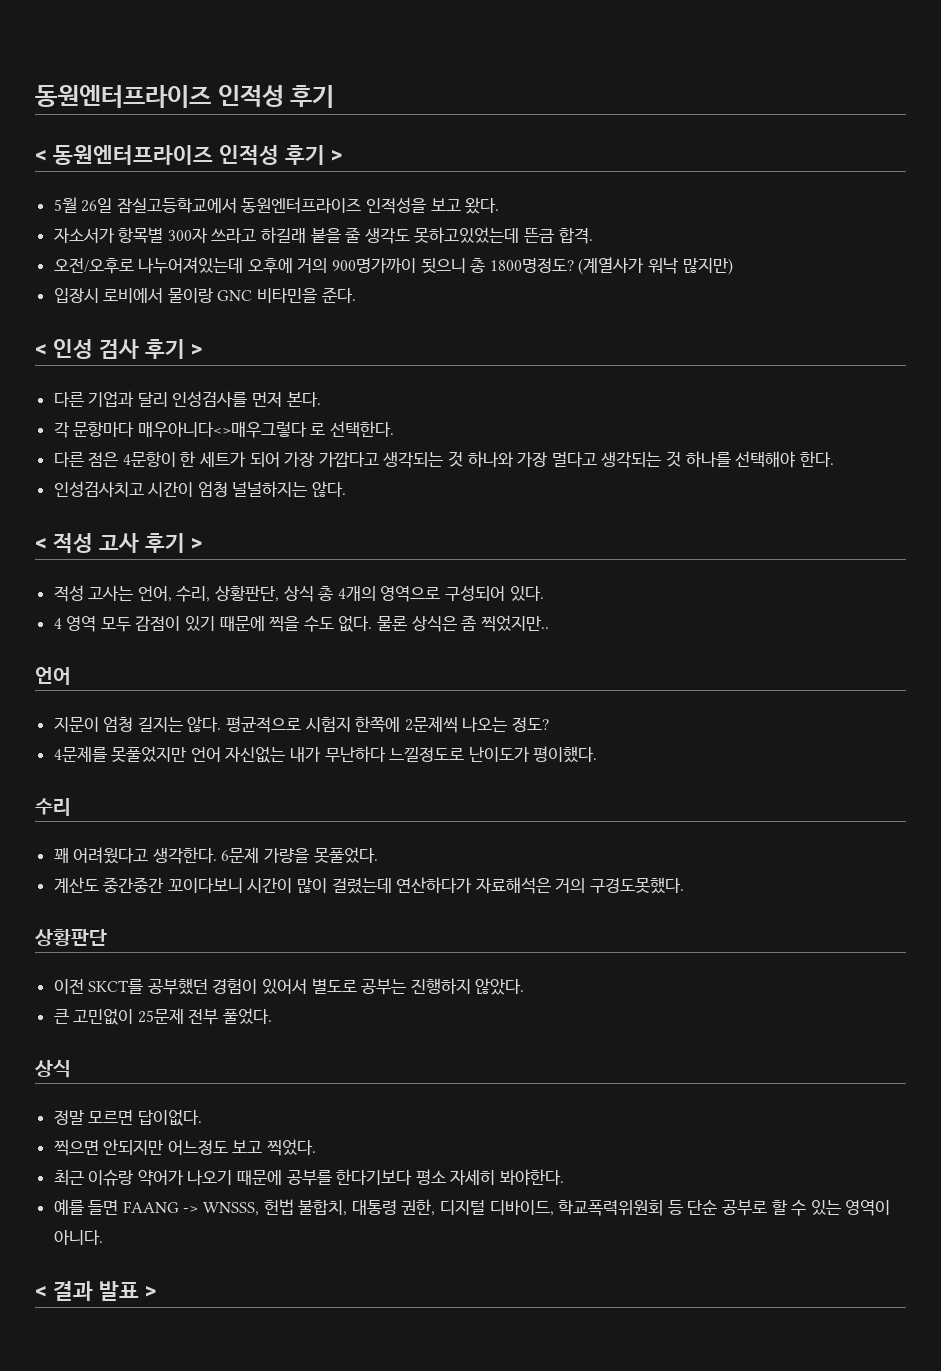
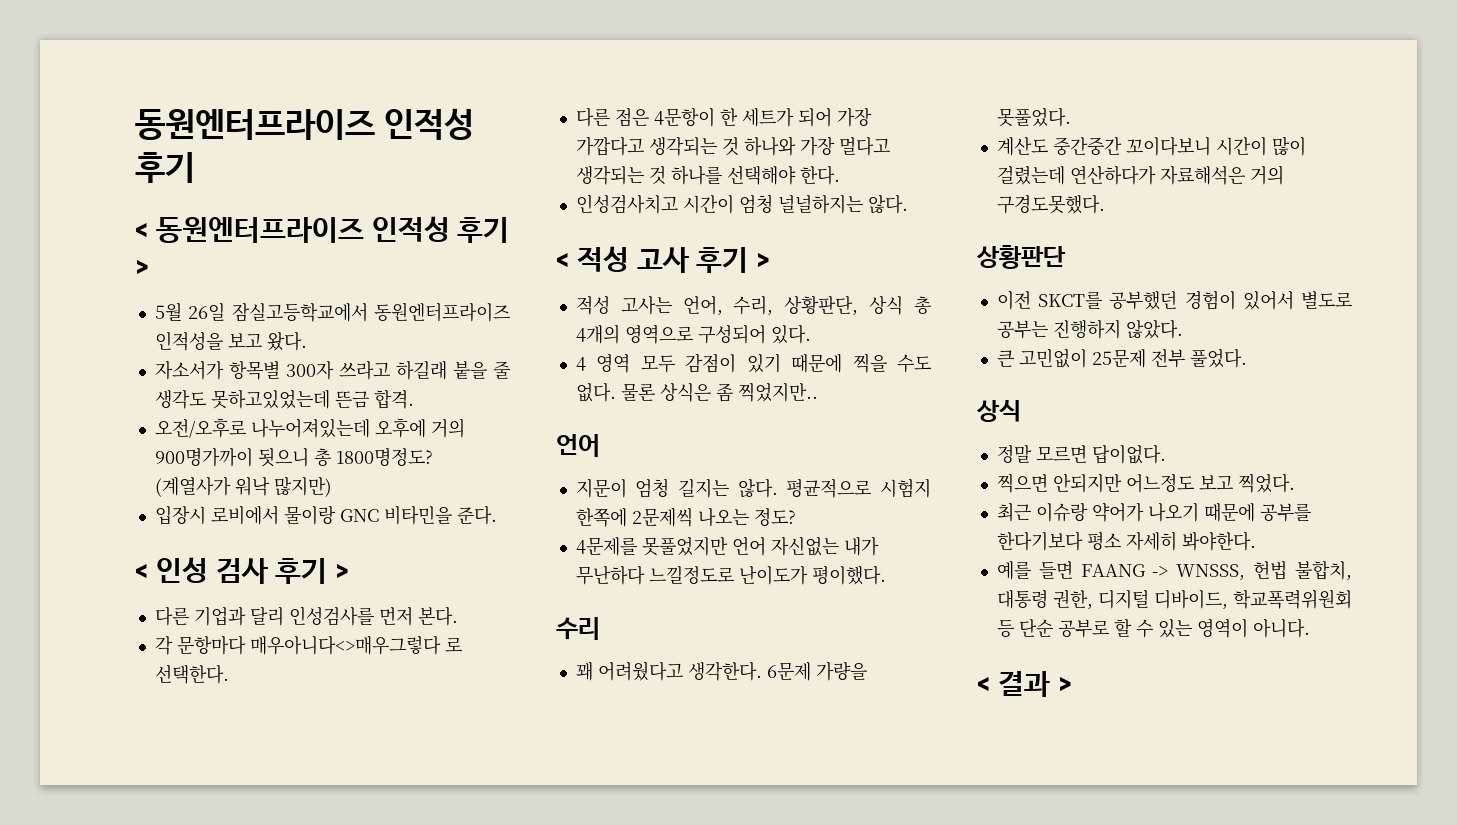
[99,1281,139,1301] 발표 -> (1050, 684) none

